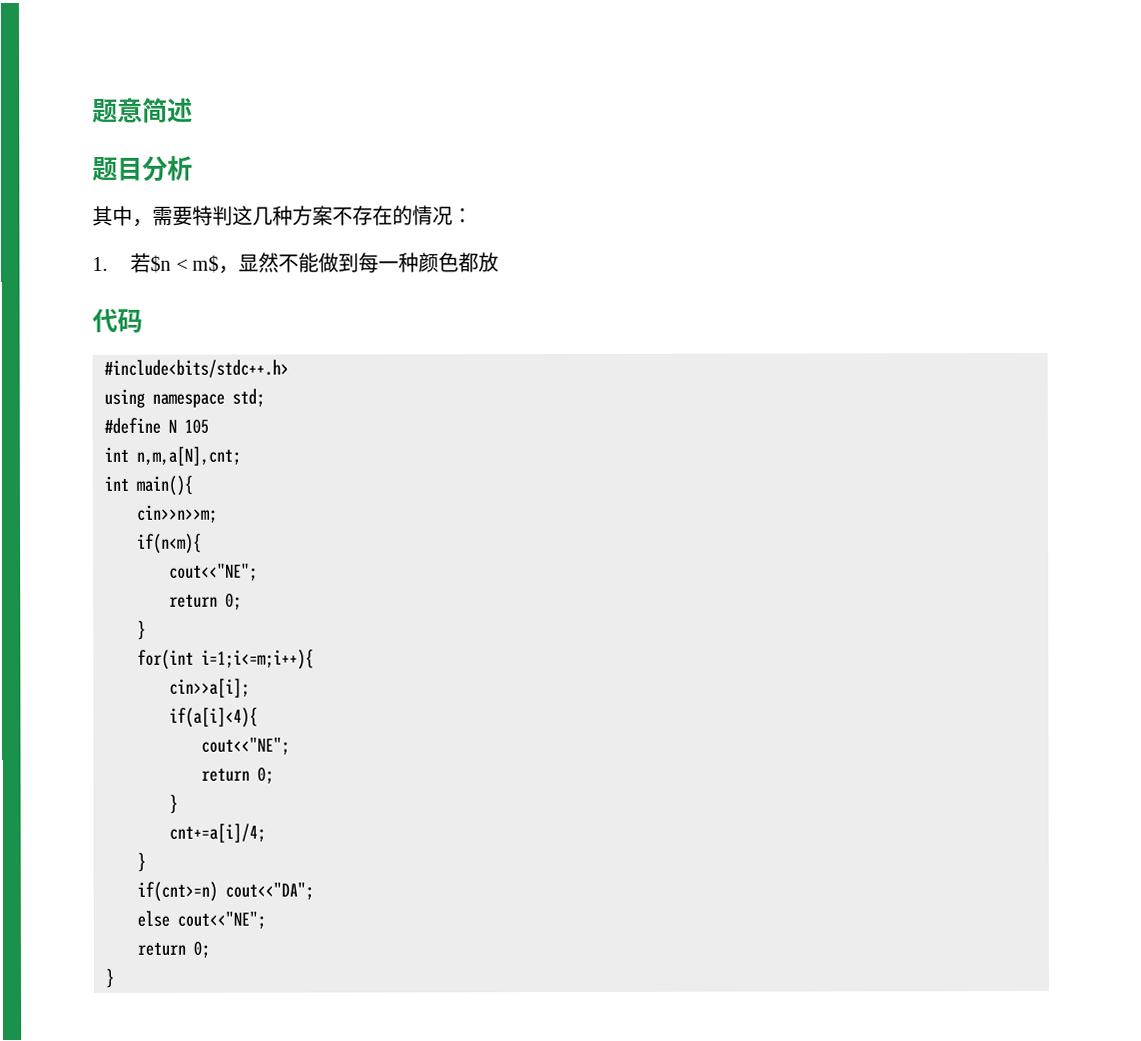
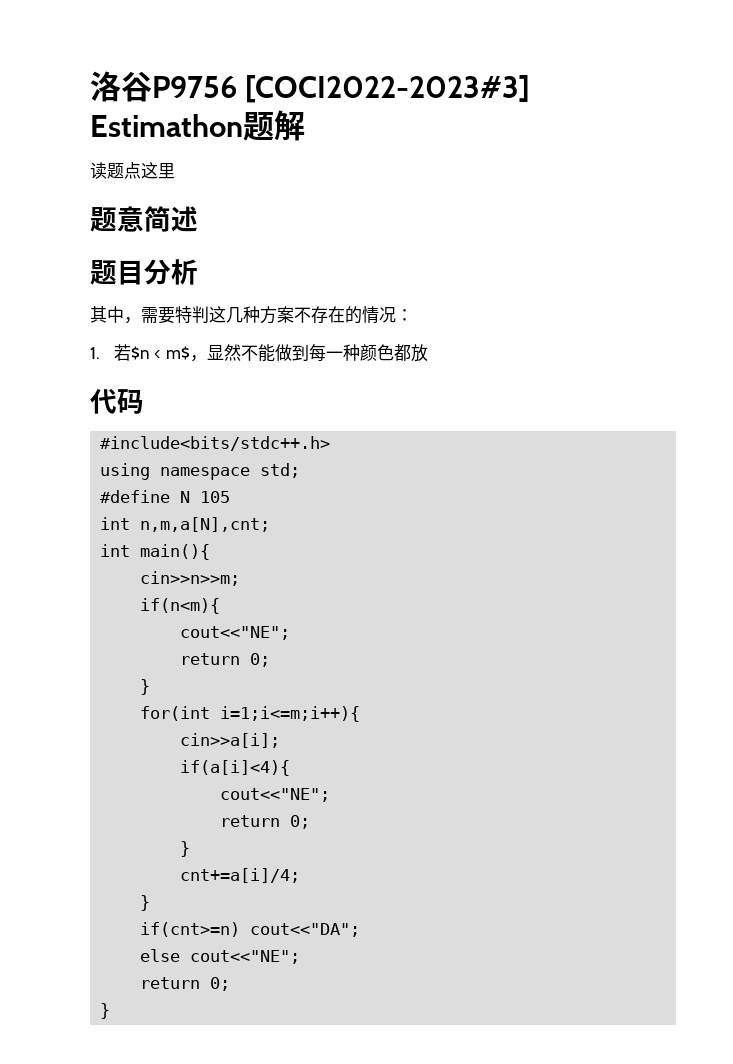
(92, 111) none -> [90,71,531,103] [90,110,305,141] [90,162,175,179] 洛谷P9756 [COCI2022-2023#3] Estimathon题解 // 读题点这里 //

